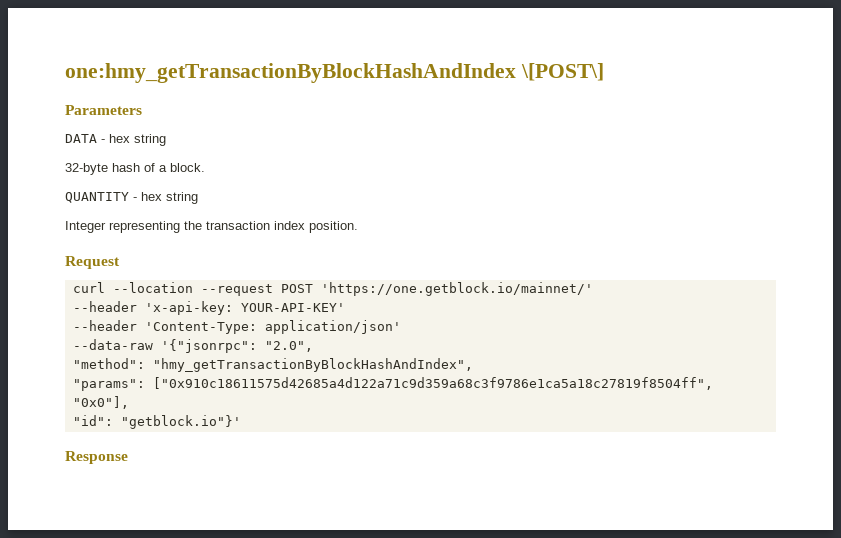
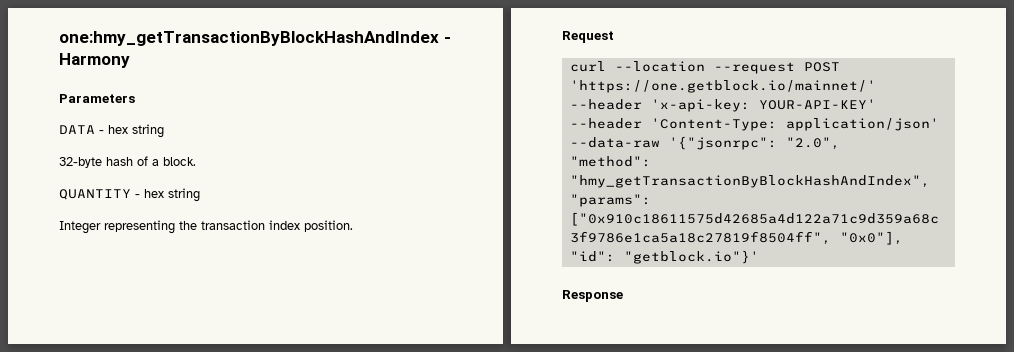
[520,63,604,81] \[POST\] -> [443,37,451,43] [59,53,130,68] - Harmony

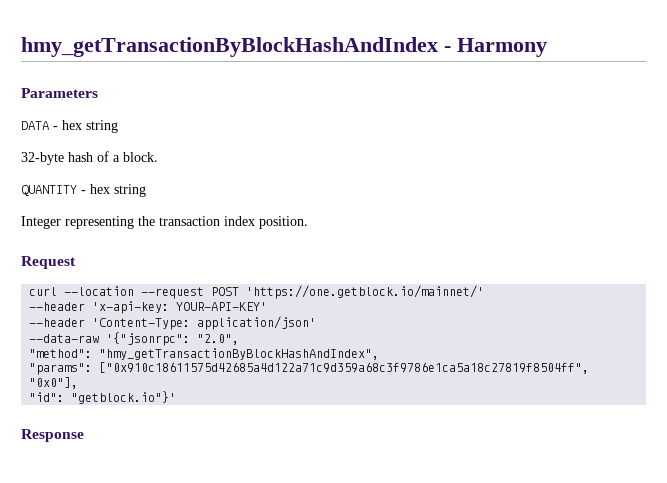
[59,31,439,46] one:hmy_getTransactionByBlockHashAndIndex -> [21,37,438,57] hmy_getTransactionByBlockHashAndIndex

